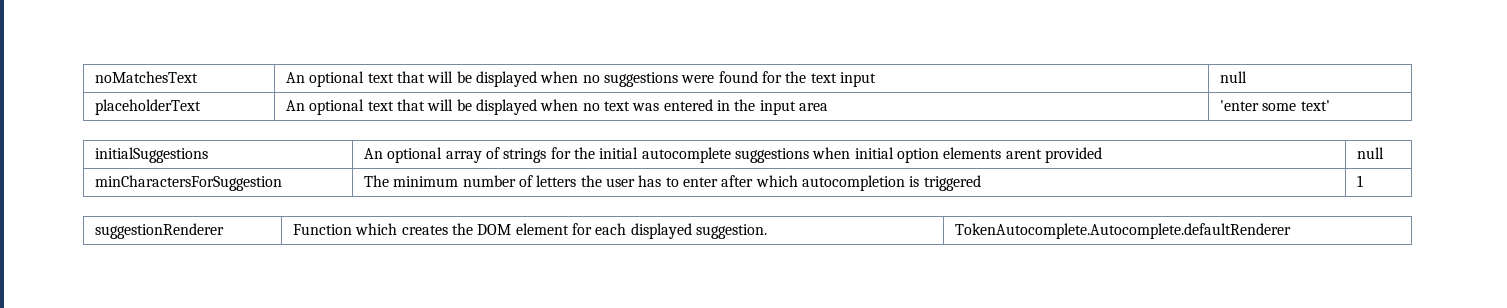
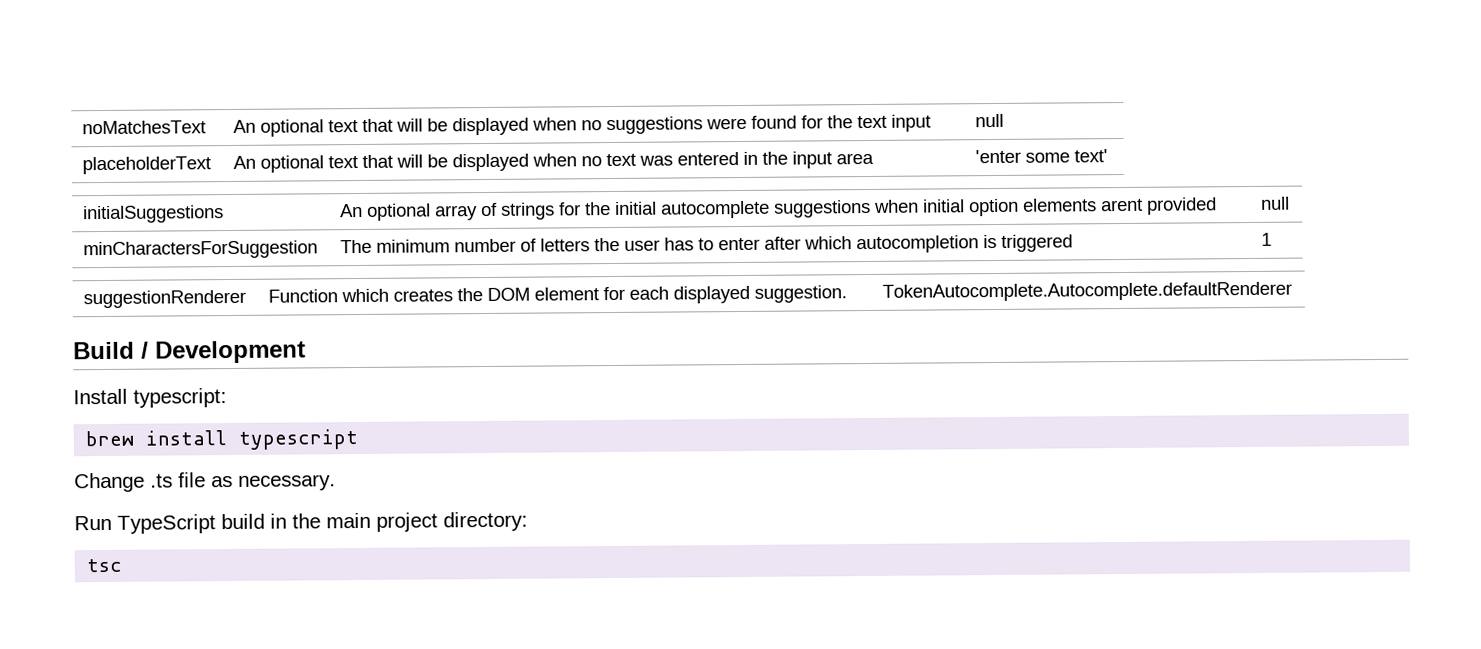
(1292, 231) none -> [73,340,306,364] [73,388,227,408] [85,429,359,450] [74,472,336,493] [74,511,528,534] [86,558,123,573] // Build / Development // Install typescript: // brew install typescript // Change .ts file as necessary. // Run TypeScript build in the main project directory: // tsc

